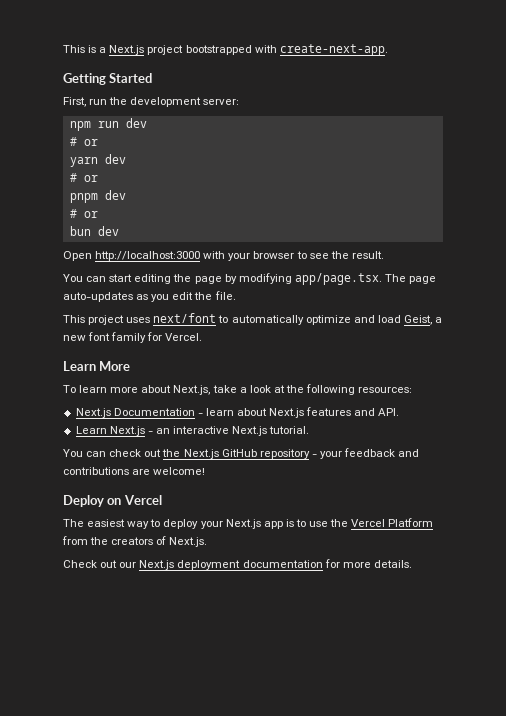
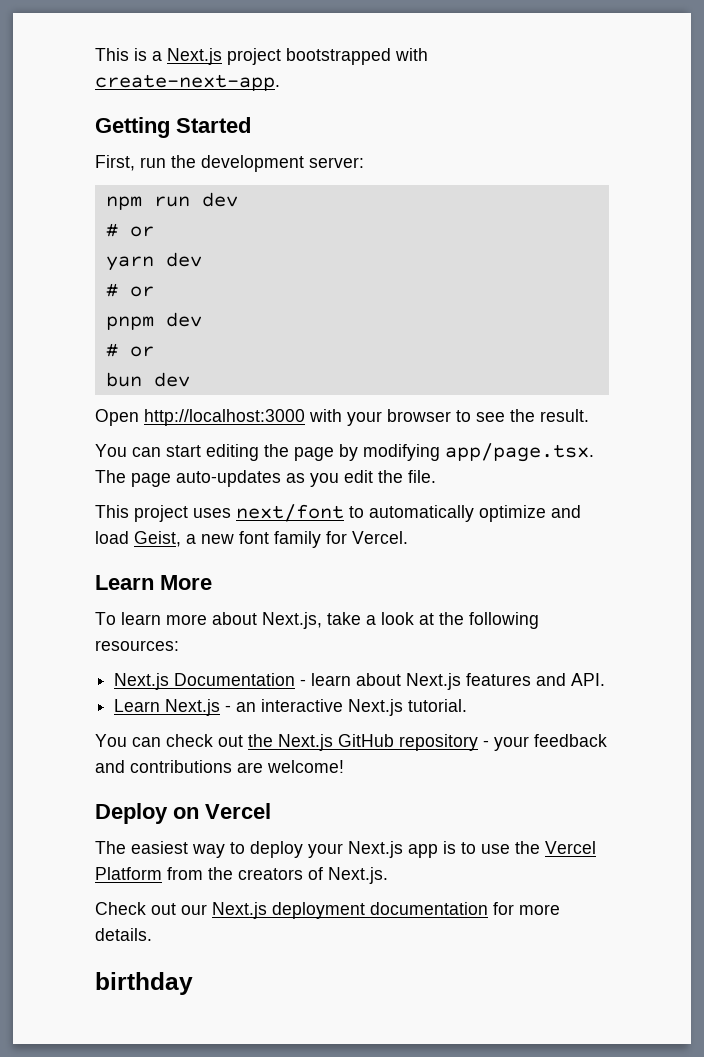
(412, 564) none -> [95,972,193,995] // birthday

